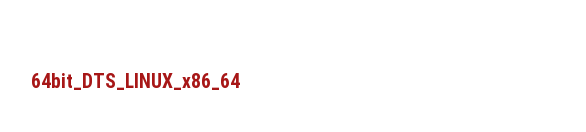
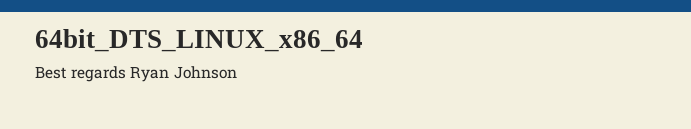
(240, 81) none -> [35,66,237,82] // Best regards Ryan Johnson

